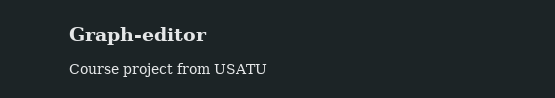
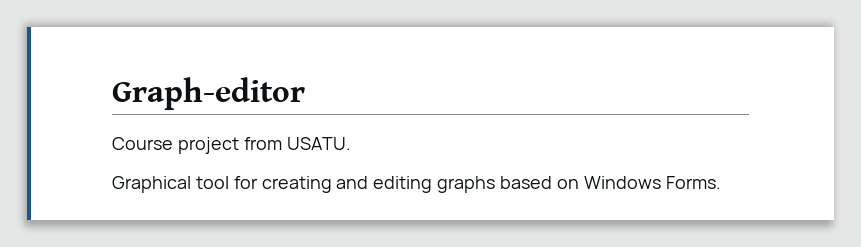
[214,64,267,74] USATU -> [286,137,351,150] [112,176,721,193] USATU. // Graphical tool for creating and editing graphs based on Windows Forms.

